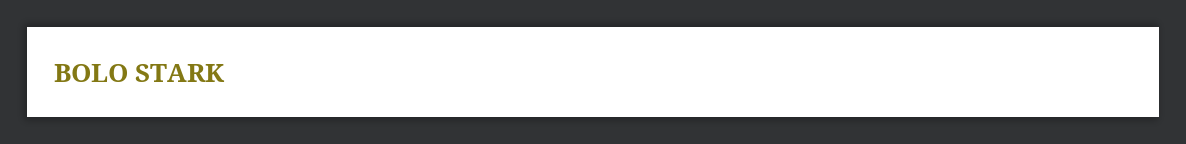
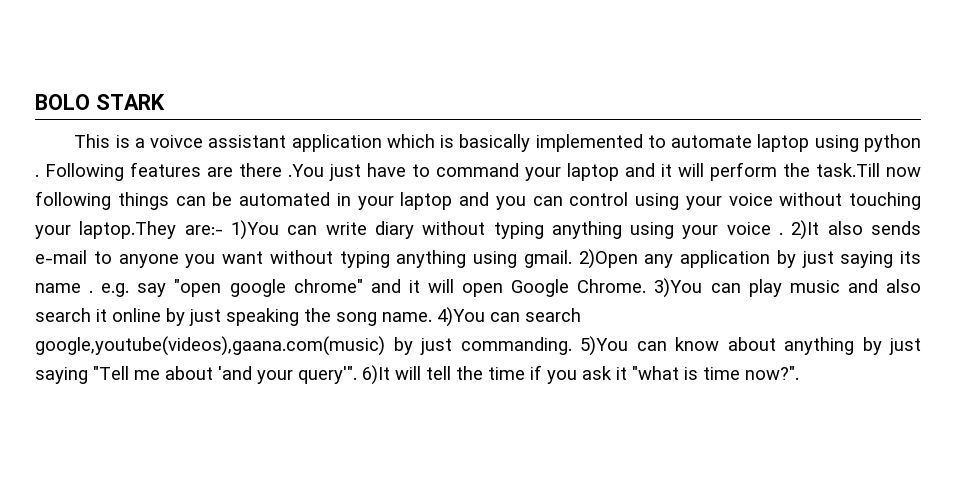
(226, 73) none -> [74,134,921,152] [35,162,921,181] [35,191,921,210] [35,220,921,240] [35,249,921,269] [35,278,921,298] [35,307,581,327] [35,336,921,356] [35,365,799,385] // This is a voivce assistant application which is basically implemented to automate laptop using python . Following features are there .You just have to command your laptop and it will perform the task.Till now following things can be automated in your laptop and you can control using your voice without touching your laptop.They are:- 1)You can write diary without typing anything using your voice . 2)It also sends e-mail to anyone you want without typing anything using gmail. 2)Open any application by just saying its name . e.g. say "open google chrome" and it will open Google Chrome. 3)You can play music and also search it online by just speaking the song name. 4)You can search google,youtube(videos),gaana.com(music) by just commanding. 5)You can know about anything by just saying "Tell me about 'and your query'". 6)It will tell the time if you ask it "what is time now?".

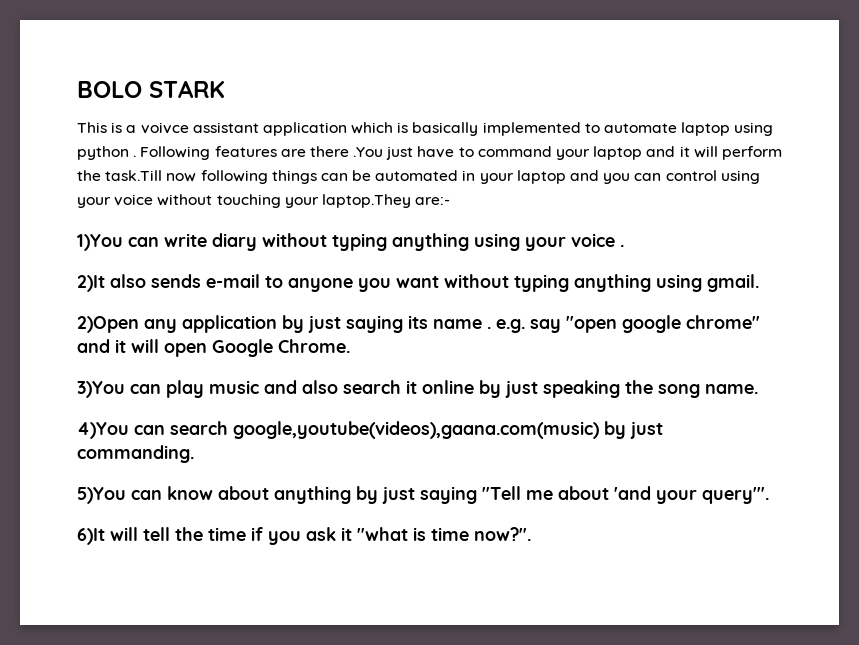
(223, 230) none -> (451, 201) //
(784, 233) none -> (624, 245) //
(572, 259) none -> (759, 283) //
(647, 286) none -> (350, 346) //
(432, 317) none -> (758, 389) //
(572, 346) none -> (194, 454) //
(357, 375) none -> (769, 495) //

